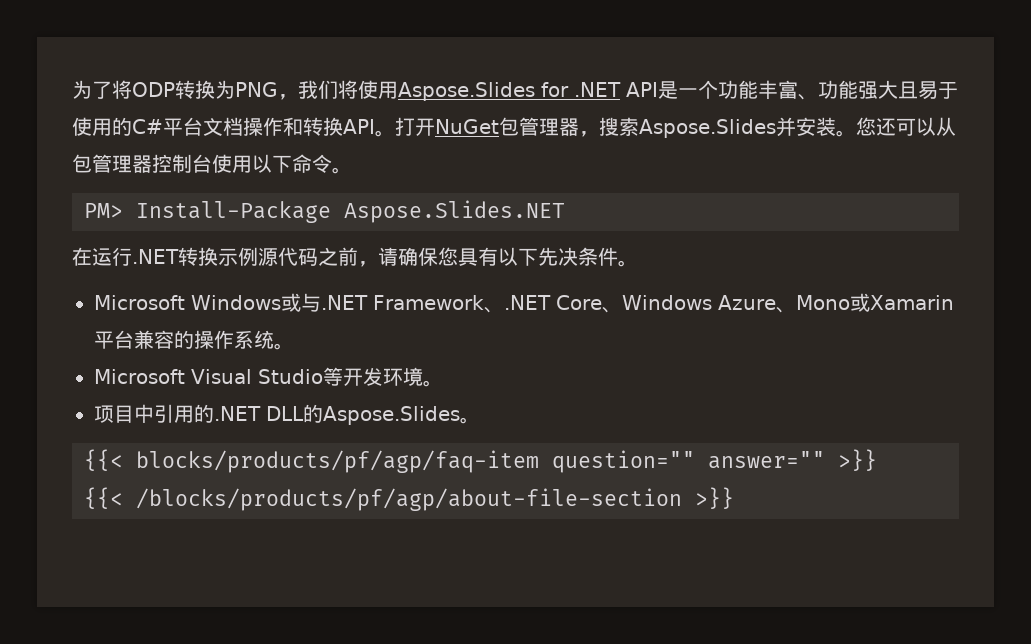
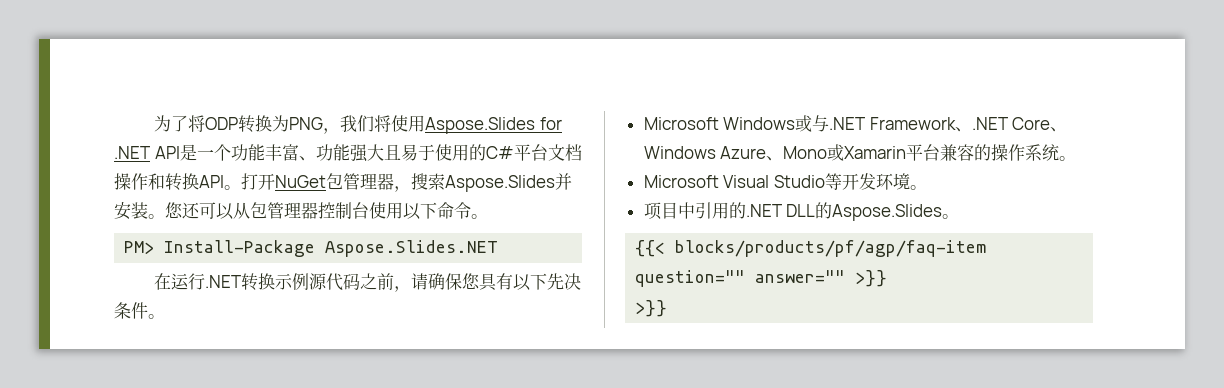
[84,487,682,511] {{< /blocks/products/pf/agp/about-file-section -> (888, 278) none

